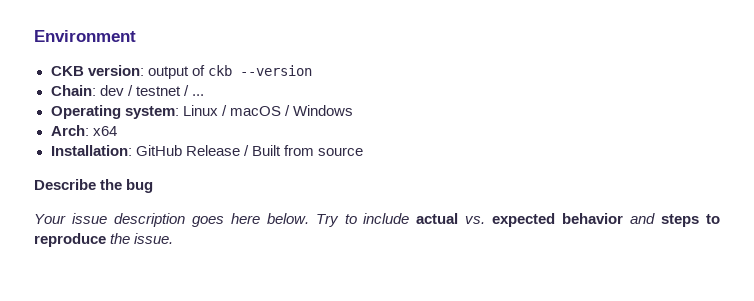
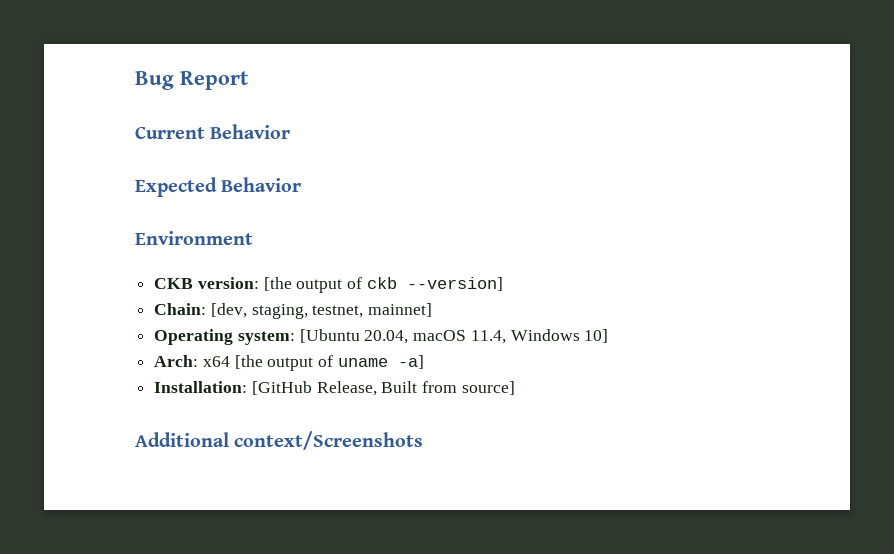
(34, 36) none -> [135,71,249,90] [135,124,291,139] [135,177,302,197] Bug Report // Current Behavior // Expected Behavior //
(144, 70) none -> [263,277,292,291] [the
[239,65,312,76] --version -> [406,277,503,291] --version]
[99,85,204,96] [50,105,290,119] dev / testnet / ... // Operating system: Linux / macOS / -> [210,303,433,319] [154,329,506,345] [dev, staging, testnet, mainnet] // Operating system: [Ubuntu 20.04, macOS 11.4,
(353, 110) none -> [584,329,609,343] 10]
[50,145,363,156] [34,179,154,193] [34,213,720,227] [34,233,174,247] // Installation: GitHub Release / Built from source // Describe the bug // Your issue description goes here below. Try to include actual vs. expected behavior and steps to reproduce the issue. -> [234,355,424,371] [154,381,515,396] [135,431,424,450] [the output of uname -a] // Installation: [GitHub Release, Built from source] // Additional context/Screenshots

